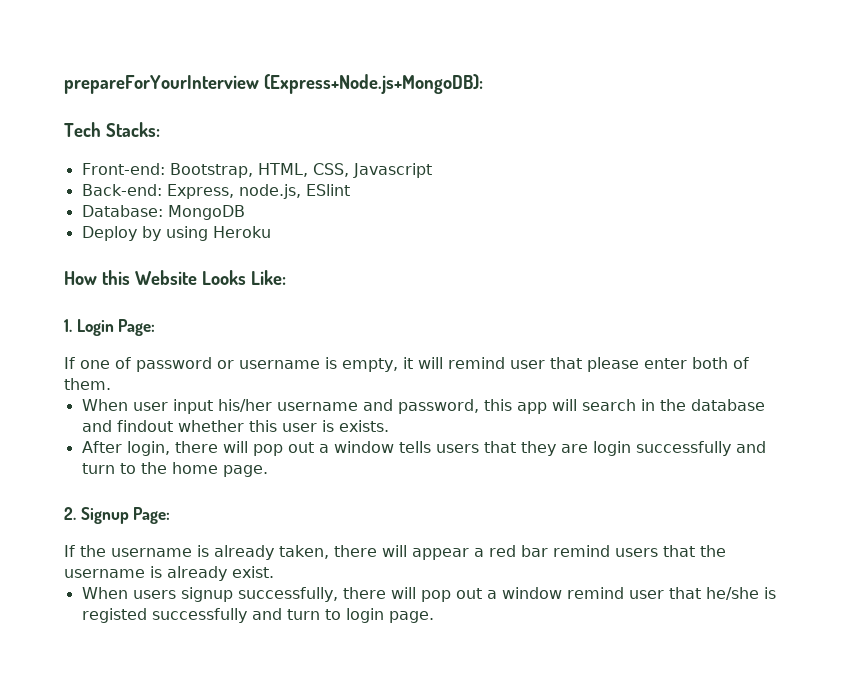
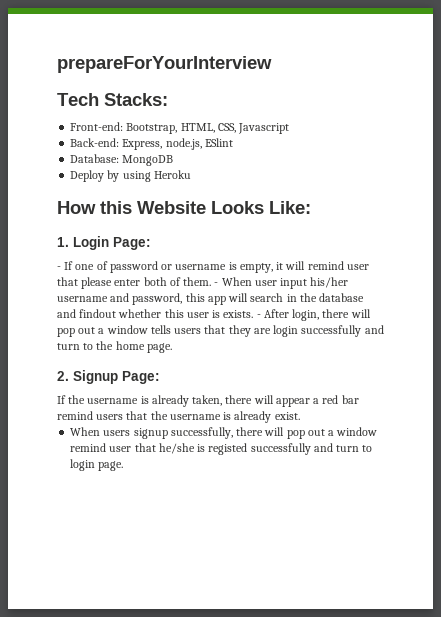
[263,74,483,94] (Express+Node.js+MongoDB): -> (272, 64) none
(156, 327) none -> [57,266,61,270] -
(111, 384) // -> [214,282,219,286] -
(389, 426) // -> [256,314,261,318] -

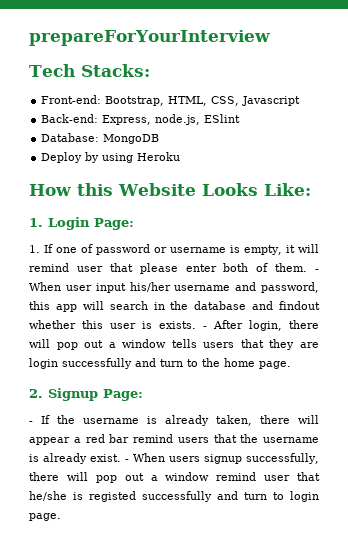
[57,266,61,270] - -> [29,245,40,253] 1.
(160, 377) none -> [29,421,33,424] -
(300, 416) // -> [125,459,130,462] -

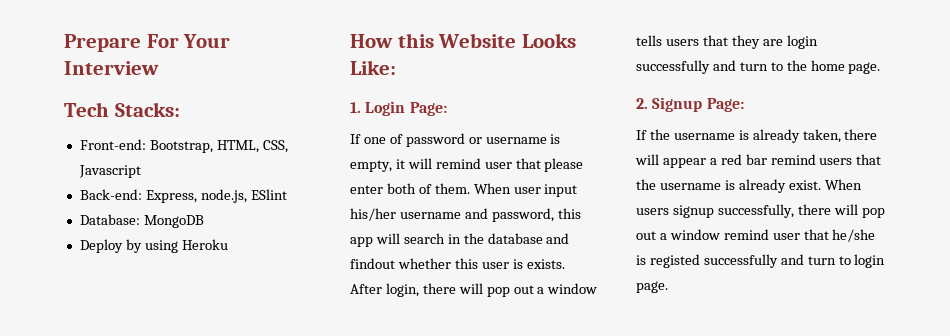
[29,30,270,46] prepareForYourInterview -> [64,34,231,52] [64,61,159,75] Prepare For Your Interview
[29,245,40,253] 1. -> (447, 109) none
[315,269,319,272] - -> (470, 188) none
[203,326,207,329] - -> (565, 264) none
[29,421,33,424] - -> (744, 105) none
[125,459,130,462] - -> (821, 185) none

